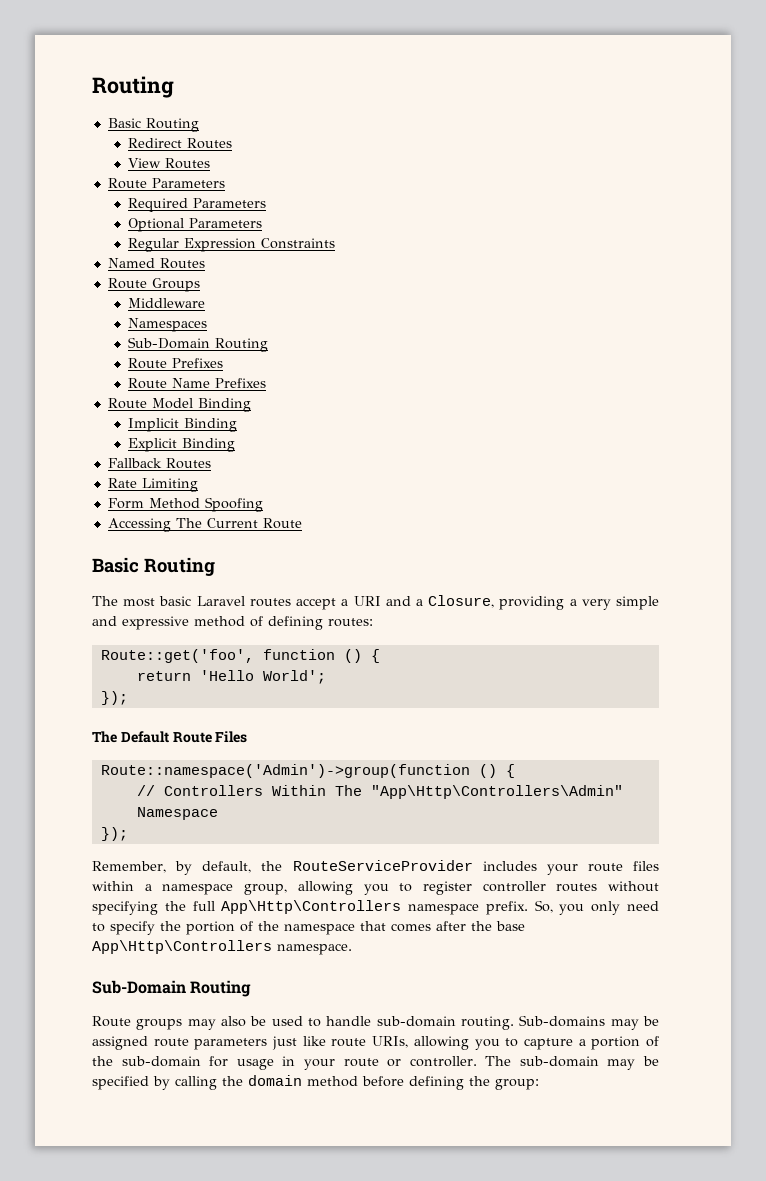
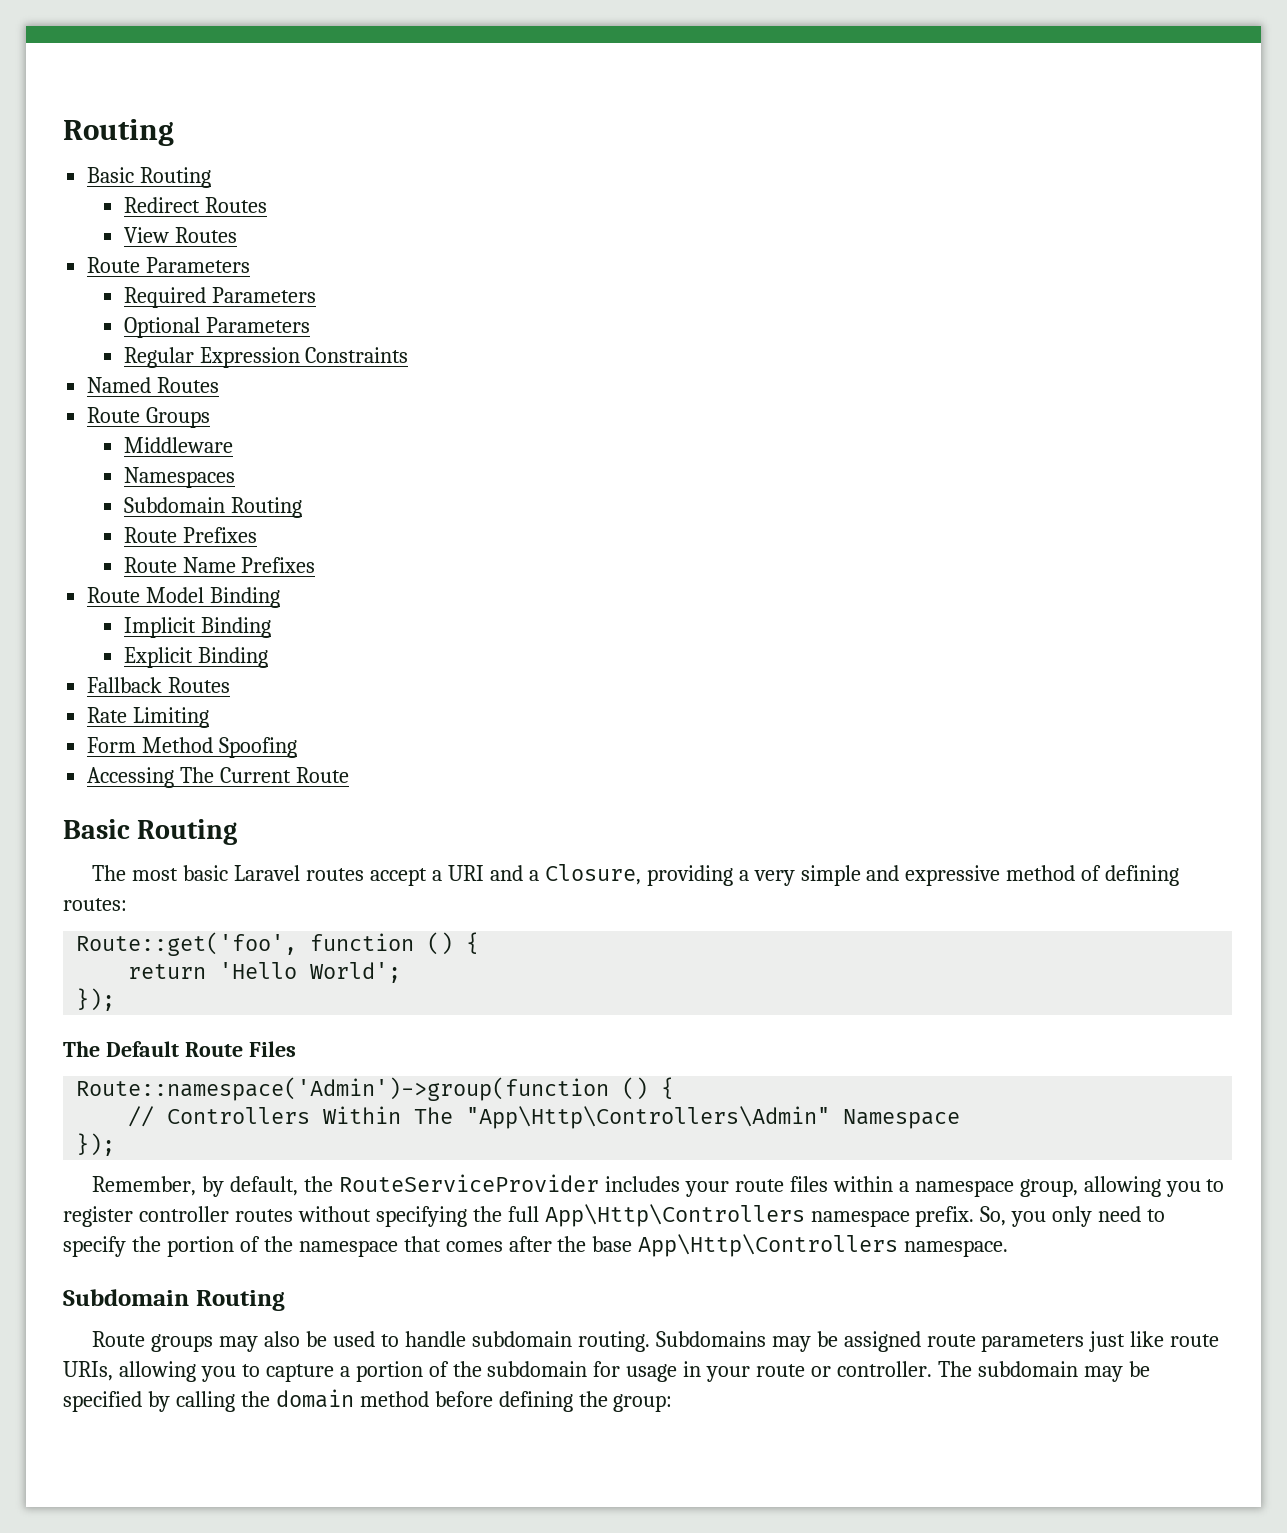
[128,337,211,349] Sub-Domain -> [123,497,225,513] Subdomain
[92,980,186,994] Sub-Domain -> [63,1289,189,1306] Subdomain
[376,1015,606,1030] sub-domain routing. Sub-domains -> [471,1331,766,1352] subdomain routing. Subdomains
[121,1056,201,1067] sub-domain -> [487,1361,588,1377] subdomain
[519,1056,599,1067] sub-domain -> [977,1361,1078,1377] subdomain

